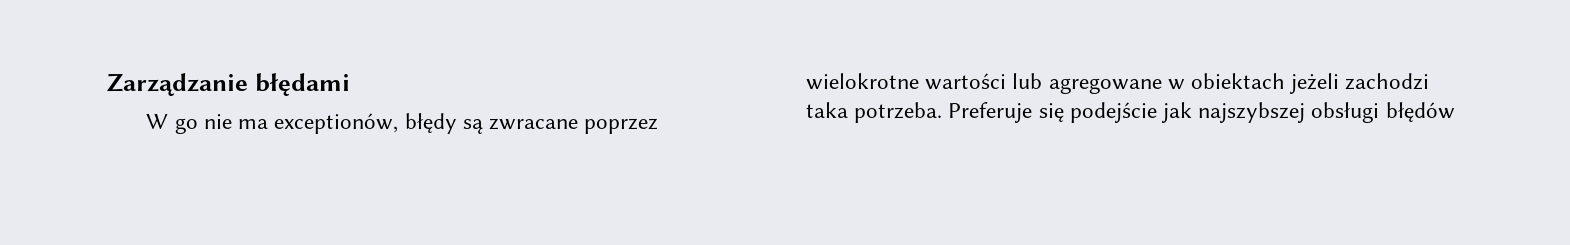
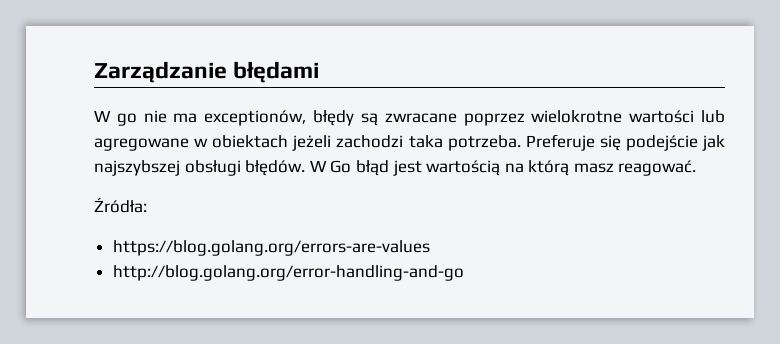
[1385,102,1455,123] błędów -> [245,160,697,176] [94,197,147,213] [112,240,430,256] [112,265,464,281] błędów. W Go błąd jest wartością na którą masz reagować. // Źródła: // https://blog.golang.org/errors-are-values // http://blog.golang.org/error-handling-and-go

